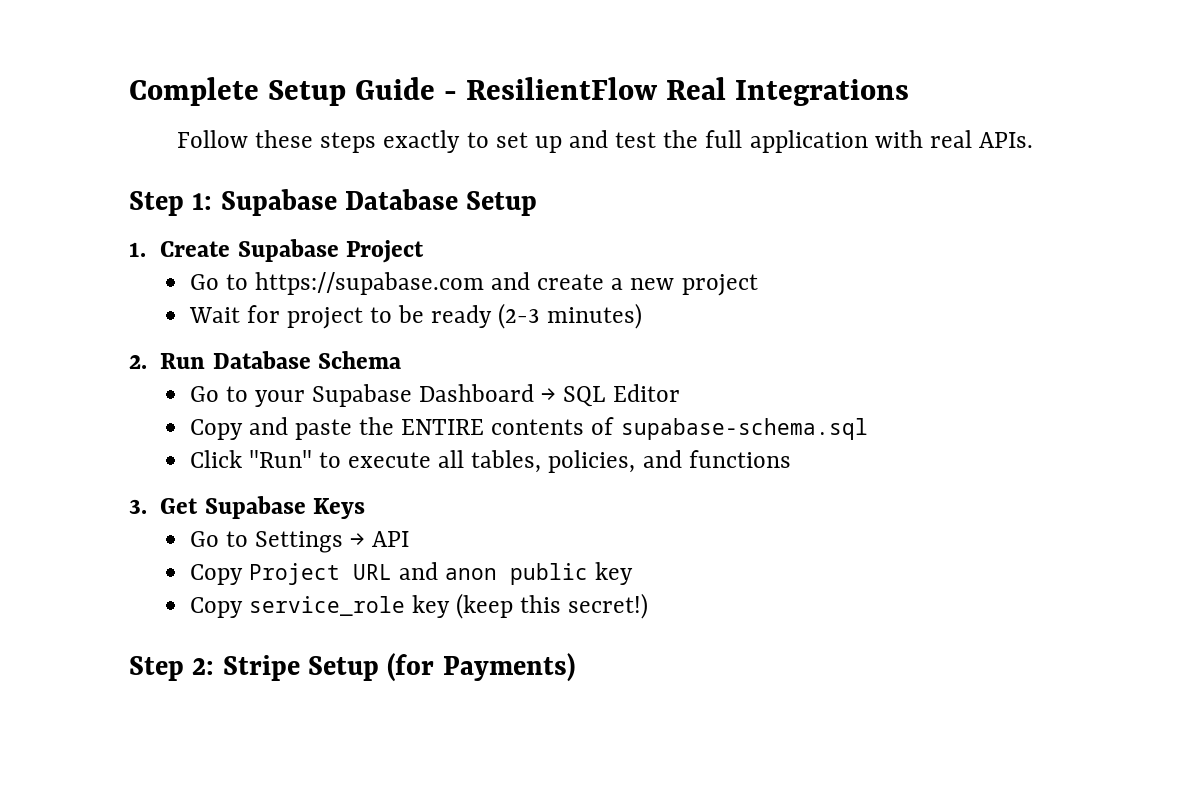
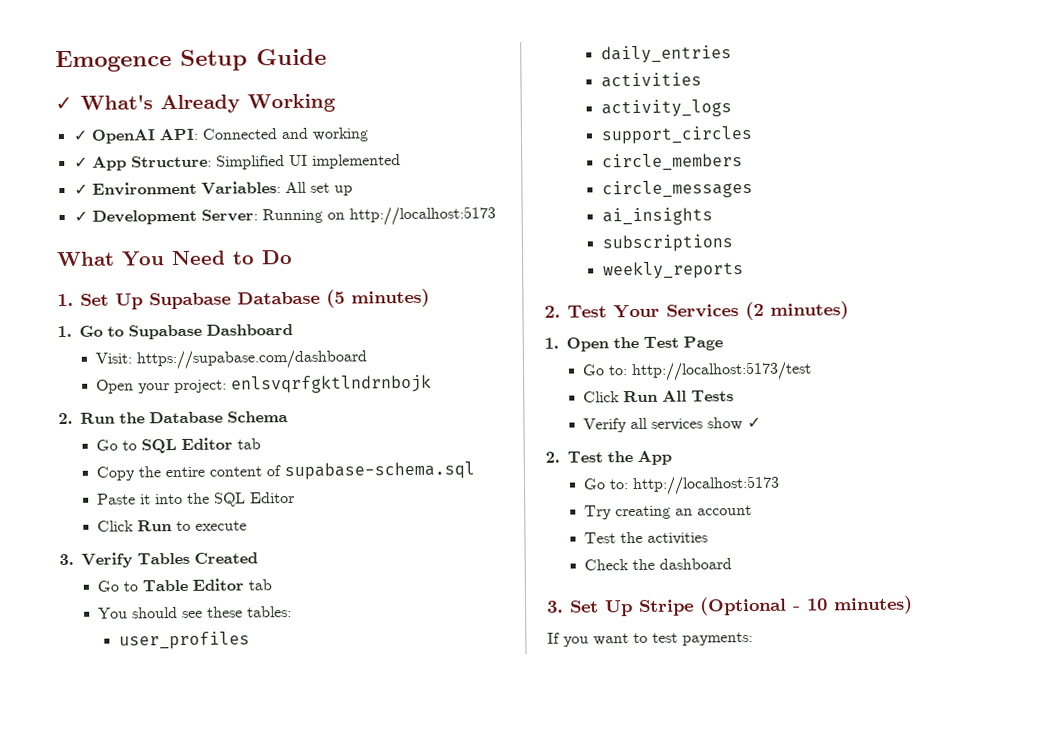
[129,77,259,106] Complete -> [55,50,172,73] Emogence
[444,77,910,106] [176,130,1034,153] [129,189,538,216] [129,239,424,263] [189,272,758,296] [188,303,642,329] [129,351,401,369] [189,384,680,407] [189,417,868,440] [189,450,312,468] - ResilientFlow Real Integrations // Follow these steps exactly to set up and test the full application with real APIs. // Step 1: Supabase Database Setup // 1. Create Supabase Project // Go to https://supabase.com and create a new project // Wait for project to be ready (2-3 minutes) // 2. Run Database Schema // Go to your Supabase Dashboard → SQL Editor // Copy and paste the ENTIRE contents of supabase-schema.sql // Click "Run" -> [55,93,336,114] [72,127,369,144] [73,154,401,171] [73,181,353,196] [73,206,496,226] [56,250,293,267] [57,288,430,310] [57,324,293,340] [95,349,368,370] [96,374,433,394] [58,411,288,425] [96,437,262,454] [96,461,476,481] [97,491,296,507] [97,520,173,532] // ✓ What's Already Working // ✓ OpenAI API: Connected and working // ✓ App Structure: Simplified UI implemented // ✓ Environment Variables: All set up // ✓ Development Server: Running on http://localhost:5173 // What You Need to Do // 1. Set Up Supabase Database (5 minutes) // 1. Go to Supabase Dashboard // Visit: https://supabase.com/dashboard // Open your project: enlsvqrfgktlndrnbojk // 2. Run the Database Schema // Go to SQL Editor tab // Copy the entire content of supabase-schema.sql // Paste it into the SQL Editor // Click Run
[438,450,791,473] [129,496,365,519] [189,531,410,553] [189,562,634,585] [189,593,649,619] [129,653,575,682] all tables, policies, and functions // 3. Get Supabase Keys // Go to Settings → API // Copy Project URL and anon public key // Copy service_role key (keep this secret!) // Step 2: Stripe Setup (for Payments) -> [59,552,258,568] [97,578,273,592] [98,606,293,619] [118,631,250,650] [600,45,732,64] [600,72,702,88] [600,99,732,118] [600,125,753,145] [601,153,743,172] [601,179,753,199] [601,207,713,226] [601,234,733,253] [602,261,744,280] [544,301,849,321] [544,336,723,352] [582,361,813,382] [583,390,735,403] [583,416,762,433] [545,450,672,465] [583,475,781,496] [584,505,753,520] [584,531,709,545] [584,558,733,571] [547,595,913,617] [547,632,753,647] // 3. Verify Tables Created // Go to Table Editor tab // You should see these tables: // user_profiles // daily_entries // activities // activity_logs // support_circles // circle_members // circle_messages // ai_insights // subscriptions // weekly_reports // 2. Test Your Services (2 minutes) // 1. Open the Test Page // Go to: http://localhost:5173/test // Click Run All Tests // Verify all services show ✓ // 2. Test the App // Go to: http://localhost:5173 // Try creating an account // Test the activities // Check the dashboard // 3. Set Up Stripe (Optional - 10 minutes) // If you want to test payments:

